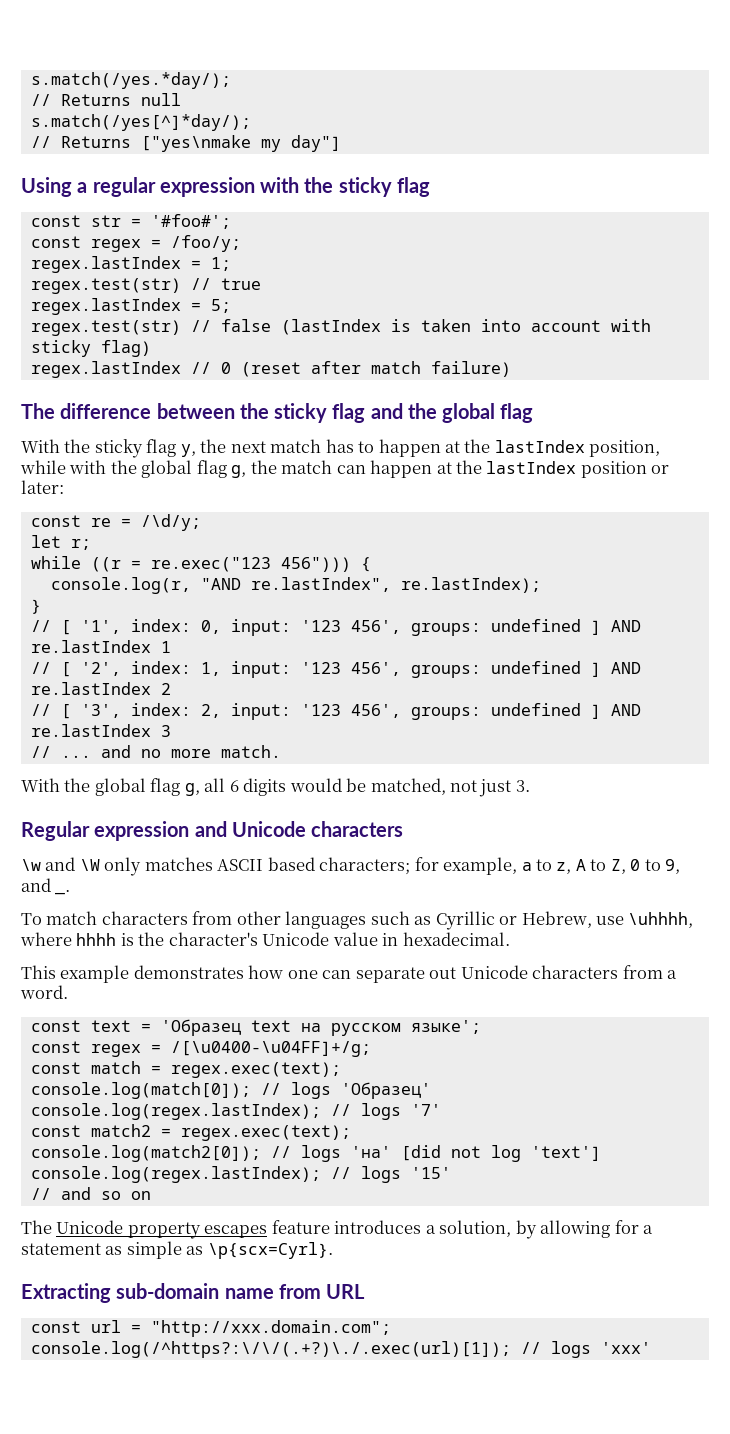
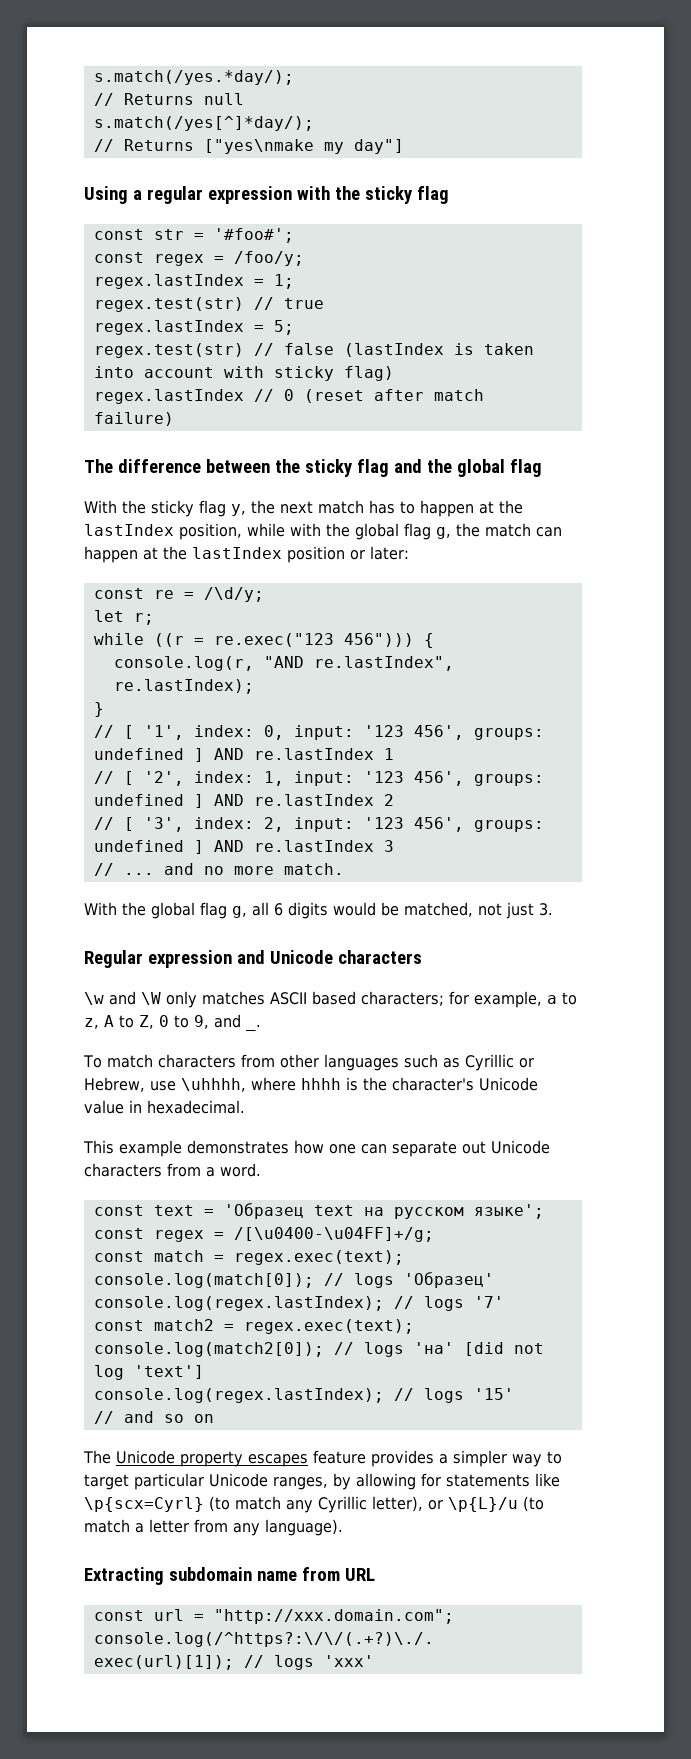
[334,1220,654,1239] [21,1241,333,1259] introduces a solution, by allowing for a statement as simple as \p{scx=Cyrl}. -> [371,1450,562,1467] [84,1473,560,1490] [84,1496,544,1513] [84,1519,343,1536] provides a simpler way to target particular Unicode ranges, by allowing for statements like \p{scx=Cyrl} (to match any Cyrillic letter), or \p{L}/u (to match a letter from any language).
[116,1283,220,1299] sub-domain -> [168,1567,252,1581] subdomain

